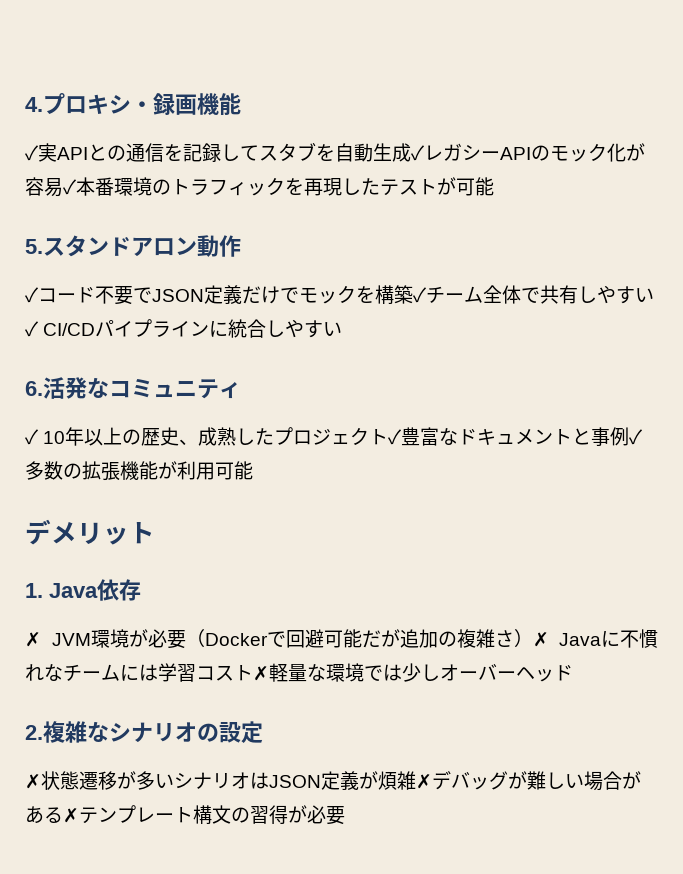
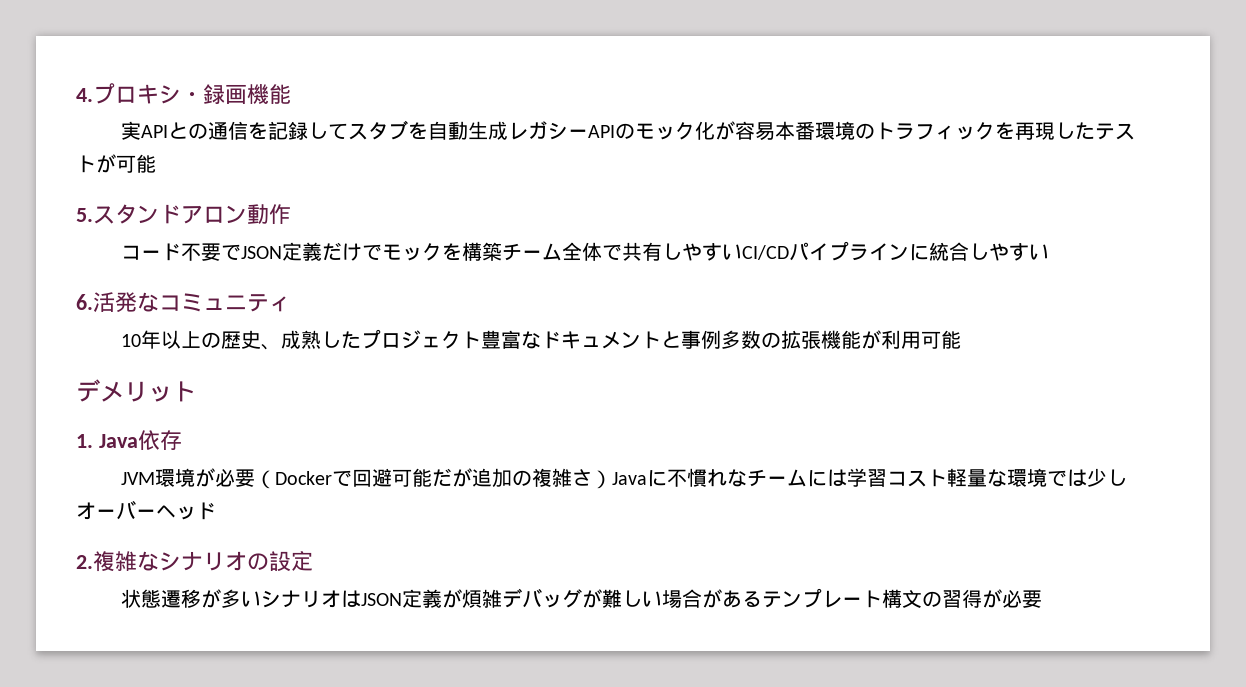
[25,145,39,161] ✓ -> (291, 94) none
[411,145,425,161] ✓ -> (508, 130) none
[63,179,77,195] ✓ -> (775, 131) none
[25,287,39,303] ✓ -> (291, 214) none
[413,287,427,303] ✓ -> (502, 251) none
[25,321,39,337] ✓ -> (742, 252) none
[25,429,39,445] ✓ -> (291, 304) none
[388,429,403,445] ✓ -> (481, 340) none
[629,429,644,445] ✓ -> (721, 339) none
[25,632,41,647] ✗ -> (182, 440) none
[532,632,549,647] ✗ -> (612, 479) none
[253,666,269,681] ✗ -> (947, 478) none
[25,774,41,789] ✗ -> (313, 561) none
[416,774,432,789] ✗ -> (502, 598) none
[63,808,79,823] ✗ -> (762, 599) none

